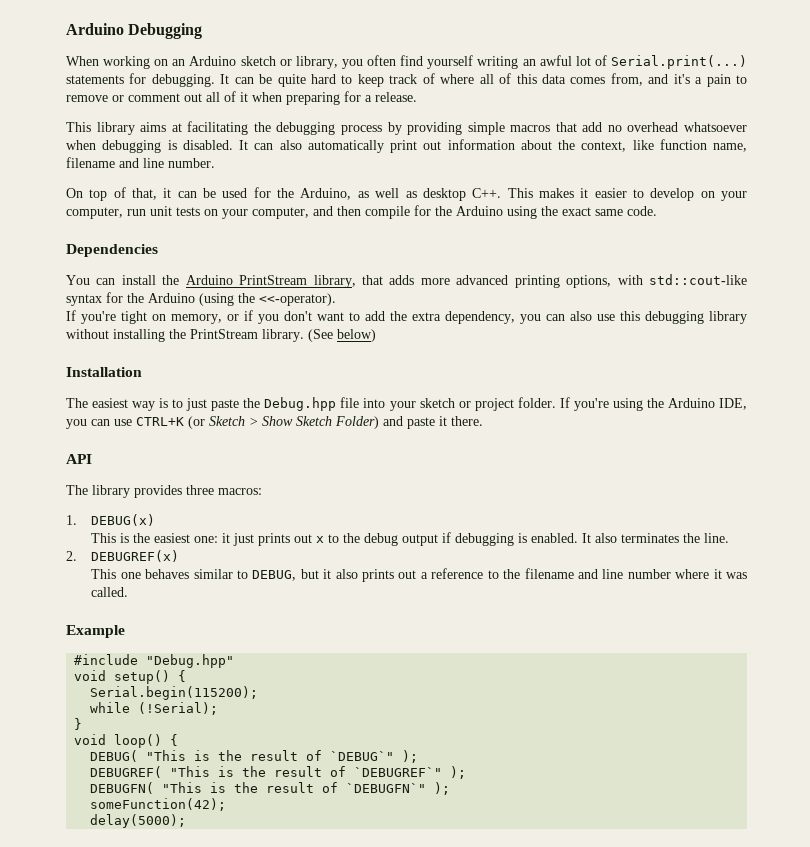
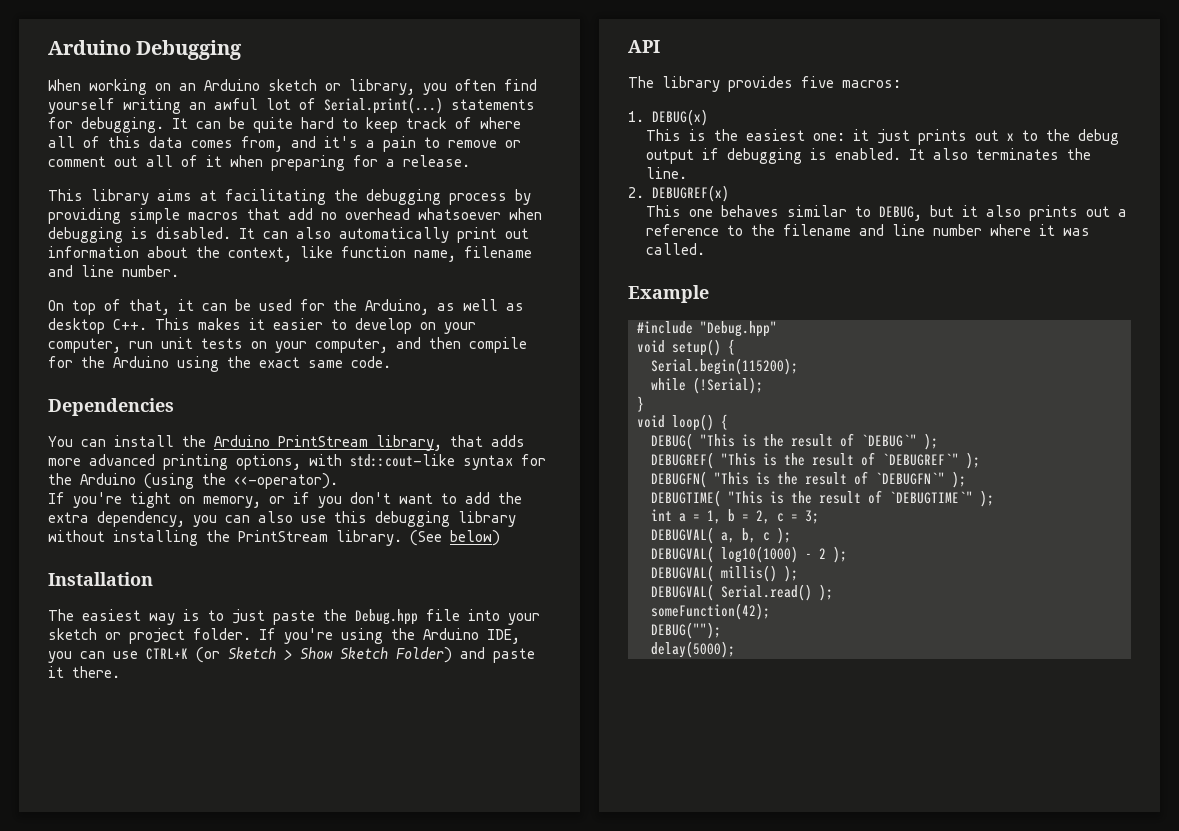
[186,485,214,495] three -> [801,76,834,88] five
(451, 788) none -> [651,490,994,507] [651,509,819,524] [651,527,791,544] [651,546,847,563] [651,565,798,582] [651,584,833,601] // DEBUGTIME( "This is the result of `DEBUGTIME`" ); // int a = 1, b = 2, c = 3; // DEBUGVAL( a, b, c ); // DEBUGVAL( log10(1000) - 2 ); // DEBUGVAL( millis() ); // DEBUGVAL( Serial.read() );
(227, 804) none -> [651,622,721,639] // DEBUG("");

